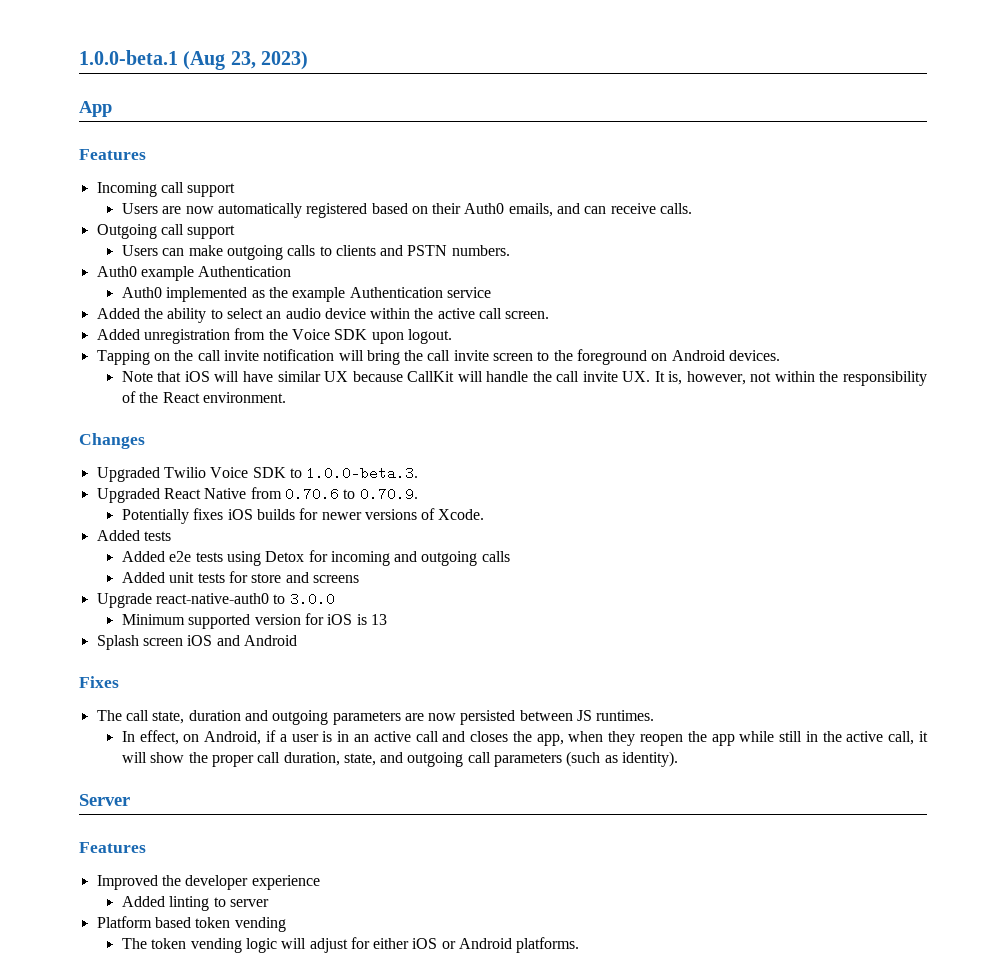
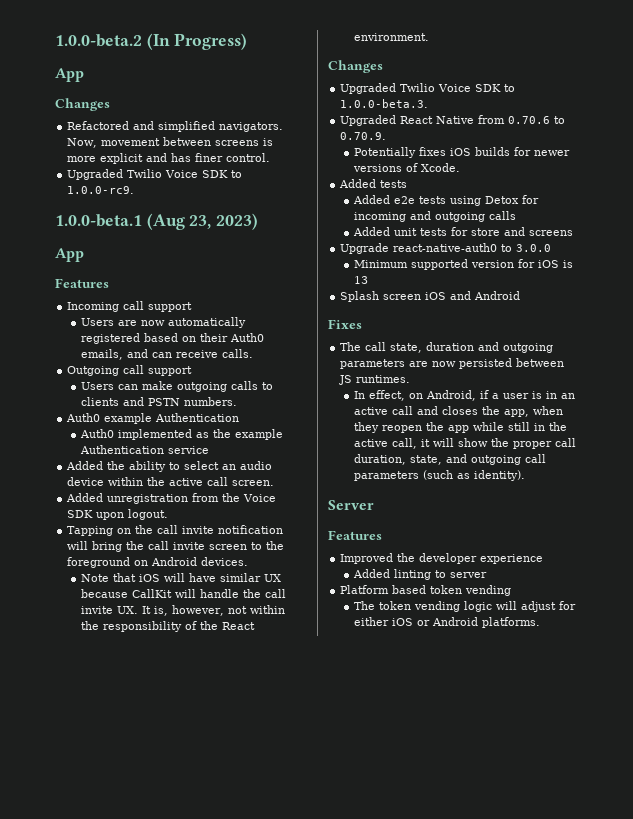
(79, 57) none -> [55,33,248,50] [55,68,84,82] [55,98,110,111] [67,121,284,132] [67,137,274,148] [67,153,271,164] [67,169,243,180] [67,186,135,194] 1.0.0-beta.2 (In Progress) // App // Changes // Refactored and simplified navigators. Now, movement between screens is more explicit and has finer control. // Upgraded Twilio Voice SDK to 1.0.0-rc9. //

